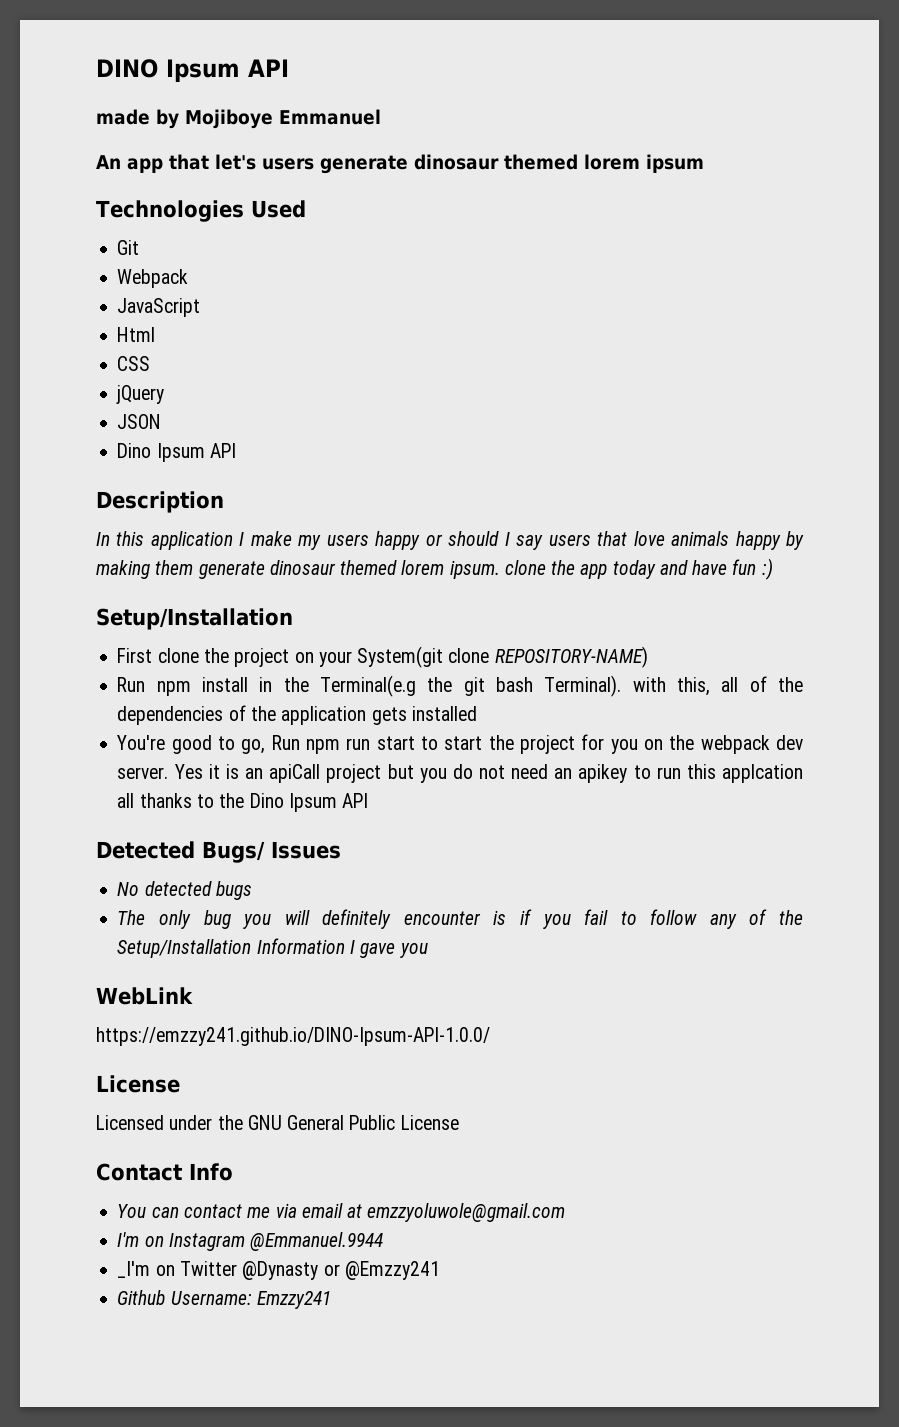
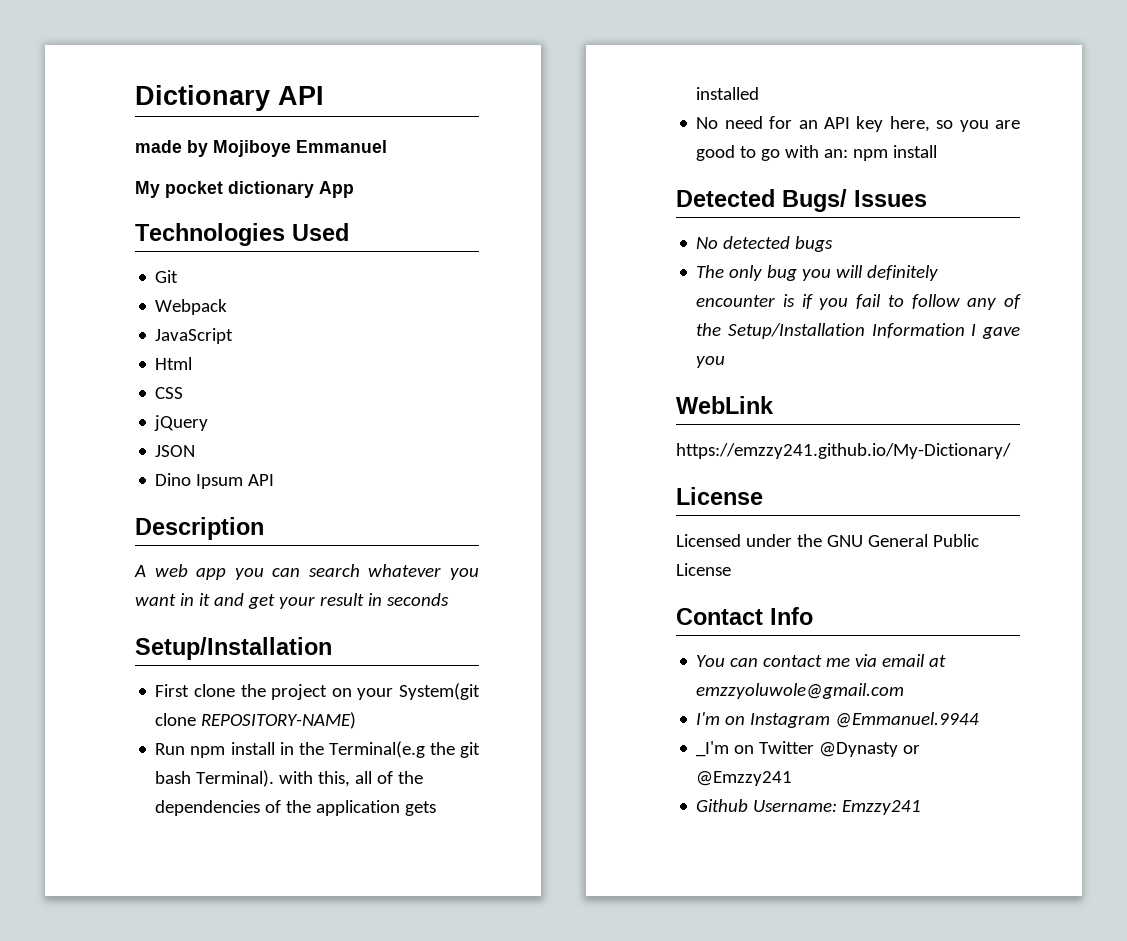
[96,59,240,82] DINO Ipsum -> [135,85,270,111] Dictionary
[96,154,704,174] An app that let's users generate dinosaur themed lorem ipsum -> [135,181,354,198] My pocket dictionary App
[96,531,805,550] [96,558,773,580] In this application I make my users happy or should I say users that love animals happy by making them generate dinosaur themed lorem ipsum. clone the app today and have fun :) -> [134,564,479,580] [135,593,449,609] A web app you can search whatever you want in it and get your result in seconds
[117,734,804,754] [117,764,803,783] [117,793,369,812] You're good to go, Run npm run start to start the project for you on the webpack dev server. Yes it is an apiCall project but you do not need an apikey to run this applcation all thanks to the Dino Ipsum API -> [696,116,1020,132] [696,145,938,161] No need for an API key here, so you are good to go with an: npm install
[96,1027,490,1046] https://emzzy241.github.io/DINO-Ipsum-API-1.0.0/ -> [676,443,1011,459] https://emzzy241.github.io/My-Dictionary/

